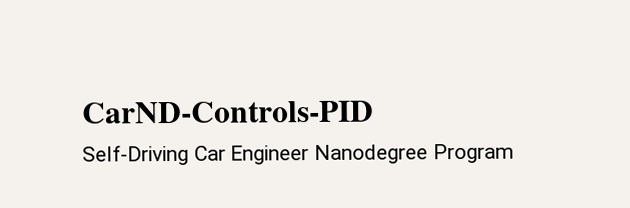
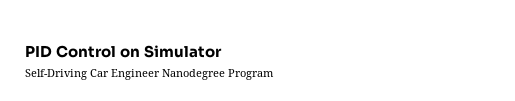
[81,100,374,124] CarND-Controls-PID -> [25,45,223,58] PID Control on Simulator

